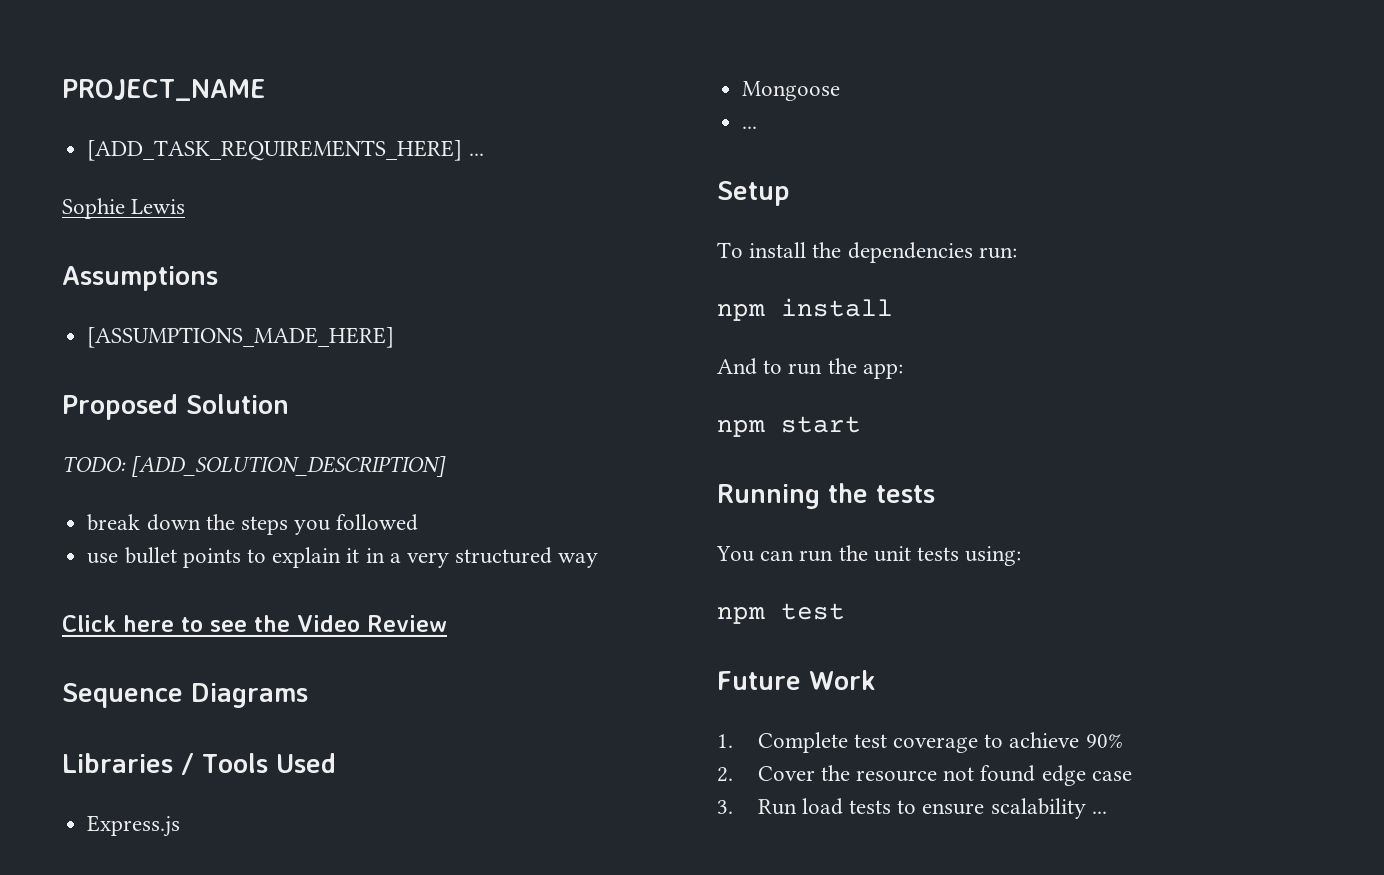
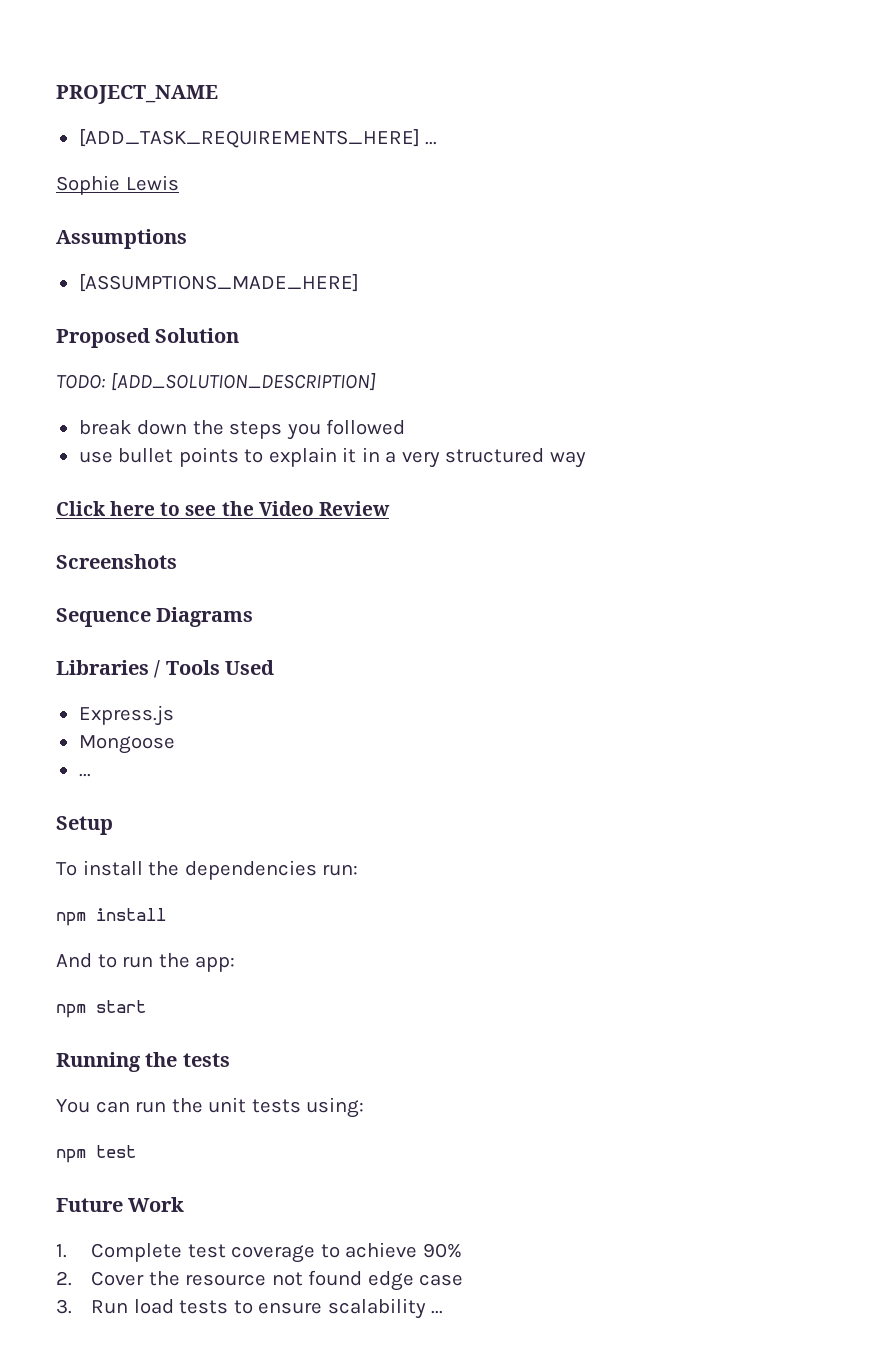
(447, 623) none -> [56,554,177,569] // Screenshots

